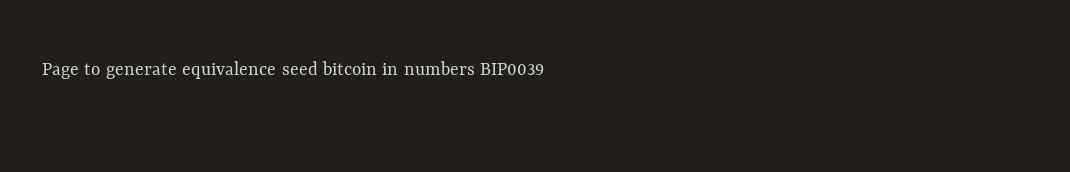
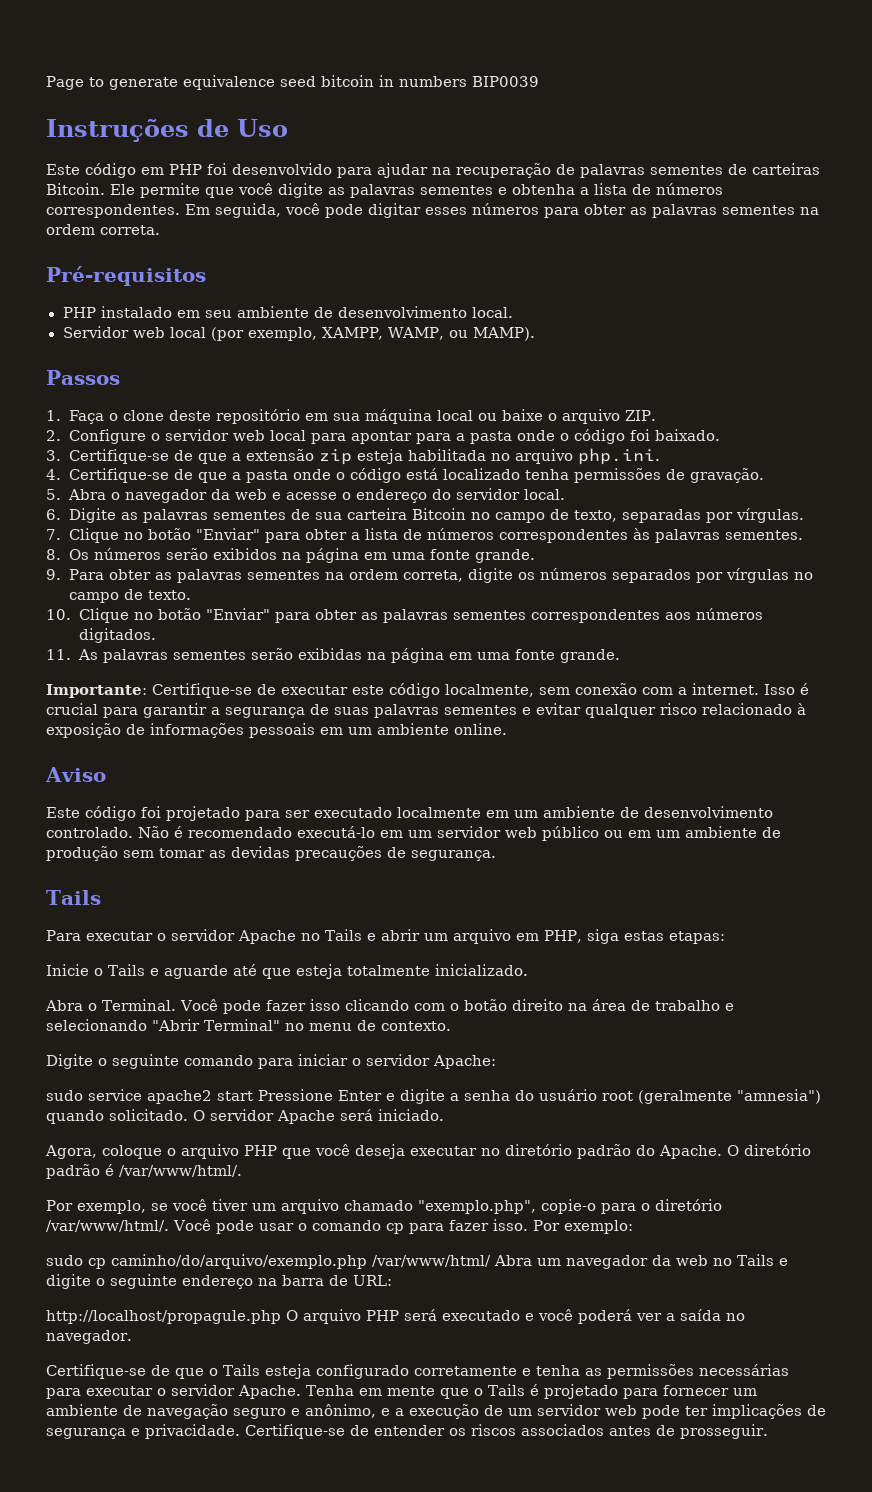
(545, 69) none -> [46,119,288,142] [46,163,820,178] [46,183,723,198] [46,203,819,218] [46,224,160,235] [46,266,206,286] [62,306,513,318] [62,326,536,341] [46,370,120,385] [46,409,657,424] [46,429,720,444] [46,448,660,465] [46,468,764,483] [46,488,565,503] [46,508,804,523] [46,528,803,543] [46,548,535,563] [46,568,813,583] [68,589,191,603] [46,608,763,623] [78,628,156,643] [46,648,620,663] [46,683,809,698] [46,703,806,718] [46,723,507,738] [45,767,106,782] [46,806,773,821] [46,826,781,841] [46,846,496,861] [46,890,101,905] [46,929,725,944] [46,964,528,979] [45,999,734,1014] [46,1019,451,1031] [46,1054,496,1069] [46,1089,821,1104] [46,1109,444,1124] [45,1144,811,1159] [46,1164,242,1179] [46,1199,722,1214] [46,1219,633,1234] [46,1254,788,1269] [46,1274,392,1289] [46,1309,745,1324] [46,1330,132,1344] [46,1364,789,1379] [46,1384,757,1399] [46,1404,826,1419] [46,1424,768,1439] // Instruções de Uso // Este código em PHP foi desenvolvido para ajudar na recuperação de palavras sementes de carteiras Bitcoin. Ele permite que você digite as palavras sementes e obtenha a lista de números correspondentes. Em seguida, você pode digitar esses números para obter as palavras sementes na ordem correta. // Pré-requisitos // PHP instalado em seu ambiente de desenvolvimento local. // Servidor web local (por exemplo, XAMPP, WAMP, ou MAMP). // Passos // 1. Faça o clone deste repositório em sua máquina local ou baixe o arquivo ZIP. // 2. Configure o servidor web local para apontar para a pasta onde o código foi baixado. // 3. Certifique-se de que a extensão zip esteja habilitada no arquivo php.ini. // 4. Certifique-se de que a pasta onde o código está localizado tenha permissões de gravação. // 5. Abra o navegador da web e acesse o endereço do servidor local. // 6. Digite as palavras sementes de sua carteira Bitcoin no campo de texto, separadas por vírgulas. // 7. Clique no botão "Enviar" para obter a lista de números correspondentes às palavras sementes. // 8. Os números serão exibidos na página em uma fonte grande. // 9. Para obter as palavras sementes na ordem correta, digite os números separados por vírgulas no campo de texto. // 10. Clique no botão "Enviar" para obter as palavras sementes correspondentes aos números digitados. // 11. As palavras sementes serão exibidas na página em uma fonte grande. // Importante: Certifique-se de executar este código localmente, sem conexão com a internet. Isso é crucial para garantir a segurança de suas palavras sementes e evitar qualquer risco relacionado à exposição de informações pessoais em um ambiente online. // Aviso // Este código foi projetado para ser executado localmente em um ambiente de desenvolvimento controlado. Não é recomendado executá-lo em um servidor web público ou em um ambiente de produção sem tomar as devidas precauções de segurança. // Tails // Para executar o servidor Apache no Tails e abrir um arquivo em PHP, siga estas etapas: // Inicie o Tails e aguarde até que esteja totalmente inicializado. // Abra o Terminal. Você pode fazer isso clicando com o botão direito na área de trabalho e selecionando "Abrir Terminal" no menu de contexto. // Digite o seguinte comando para iniciar o servidor Apache: // sudo service apache2 start Pressione Enter e digite a senha do usuário root (geralmente "amnesia") quando solicitado. O servidor Apache será iniciado. // Agora, coloque o arquivo PHP que você deseja executar no diretório padrão do Apache. O diretório padrão é /var/www/html/. // Por exemplo, se você tiver um arquivo chamado "exemplo.php", copie-o para o diretório /var/www/html/. Você pode usar o comando cp para fazer isso. Por exemplo: // sudo cp caminho/do/arquivo/exemplo.php /var/www/html/ Abra um navegador da web no Tails e digite o seguinte endereço na barra de URL: // http://localhost/propagule.php O arquivo PHP será executado e você poderá ver a saída no navegador. // Certifique-se de que o Tails esteja configurado corretamente e tenha as permissões necessárias para executar o servidor Apache. Tenha em mente que o Tails é projetado para fornecer um ambiente de navegação seguro e anônimo, e a execução de um servidor web pode ter implicações de segurança e privacidade. Certifique-se de entender os riscos associados antes de prosseguir.

